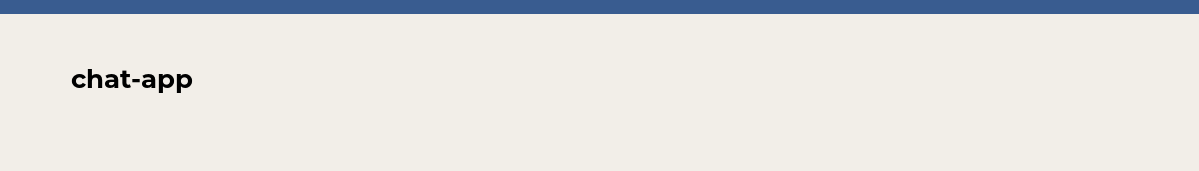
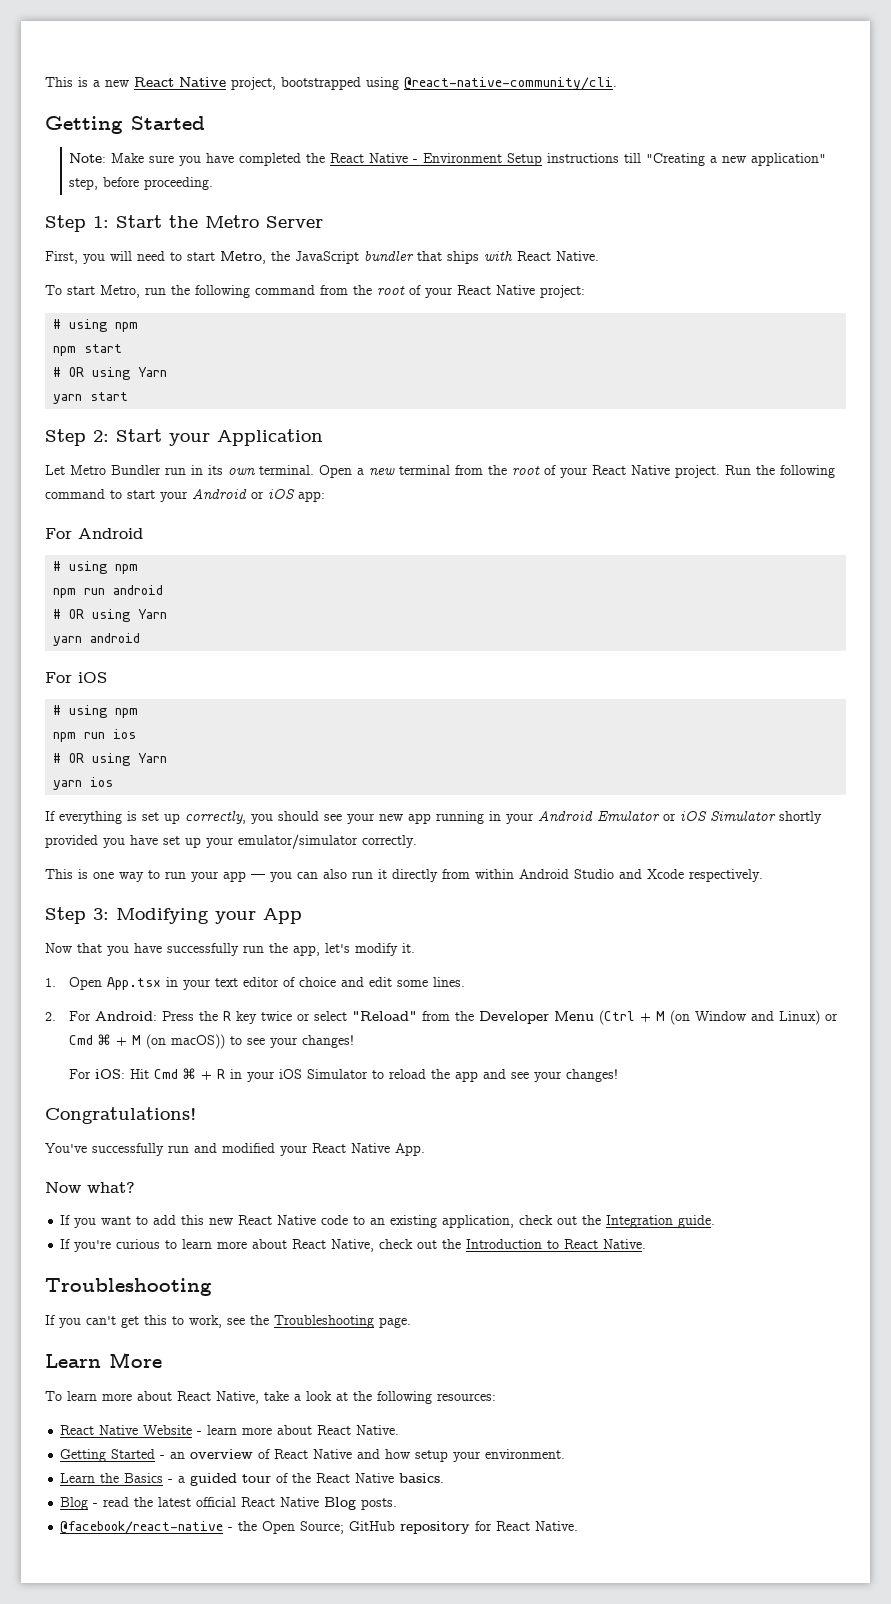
[71,69,193,93] chat-app -> [45,77,617,90] [45,116,205,134] [69,153,827,166] [69,177,214,190] [45,215,323,232] [45,251,599,264] [45,285,585,298] [53,319,139,332] [53,344,123,356] [53,367,168,380] [53,392,129,404] [45,429,323,446] [45,465,835,478] [45,489,325,502] [45,528,143,539] [53,561,139,574] [53,585,164,598] [53,609,168,622] [53,633,141,646] [45,672,107,683] [53,705,139,718] [53,729,137,742] [53,753,168,766] [53,777,114,790] [45,811,822,824] [45,834,417,849] [45,869,763,882] [45,907,302,924] [45,943,415,956] [45,977,466,990] [45,1010,839,1025] [69,1034,355,1049] [69,1068,619,1082] [45,1107,197,1124] [45,1143,425,1156] [45,1182,135,1193] [60,1215,716,1228] [60,1239,647,1252] [45,1278,212,1296] [45,1315,411,1328] [45,1352,162,1368] [45,1391,496,1404] [60,1425,400,1435] [60,1449,566,1462] [60,1473,445,1486] [60,1497,398,1510] [60,1521,579,1534] This is a new React Native project, bootstrapped using @react-native-community/cli. // Getting Started // Note: Make sure you have completed the React Native - Environment Setup instructions till "Creating a new application" step, before proceeding. // Step 1: Start the Metro Server // First, you will need to start Metro, the JavaScript bundler that ships with React Native. // To start Metro, run the following command from the root of your React Native project: // # using npm // npm start // # OR using Yarn // yarn start // Step 2: Start your Application // Let Metro Bundler run in its own terminal. Open a new terminal from the root of your React Native project. Run the following command to start your Android or iOS app: // For Android // # using npm // npm run android // # OR using Yarn // yarn android // For iOS // # using npm // npm run ios // # OR using Yarn // yarn ios // If everything is set up correctly, you should see your new app running in your Android Emulator or iOS Simulator shortly provided you have set up your emulator/simulator correctly. // This is one way to run your app — you can also run it directly from within Android Studio and Xcode respectively. // Step 3: Modifying your App // Now that you have successfully run the app, let's modify it. // 1. Open App.tsx in your text editor of choice and edit some lines. // 2. For Android: Press the R key twice or select "Reload" from the Developer Menu (Ctrl + M (on Window and Linux) or Cmd ⌘ + M (on macOS)) to see your changes! // For iOS: Hit Cmd ⌘ + R in your iOS Simulator to reload the app and see your changes! // Congratulations! // You've successfully run and modified your React Native App. // Now what? // If you want to add this new React Native code to an existing application, check out the Integration guide. // If you're curious to learn more about React Native, check out the Introduction to React Native. // Troubleshooting // If you can't get this to work, see the Troubleshooting page. // Learn More // To learn more about React Native, take a look at the following resources: // React Native Website - learn more about React Native. // Getting Started - an overview of React Native and how setup your environment. // Learn the Basics - a guided tour of the React Native basics. // Blog - read the latest official React Native Blog posts. // @facebook/react-native - the Open Source; GitHub repository for React Native.

